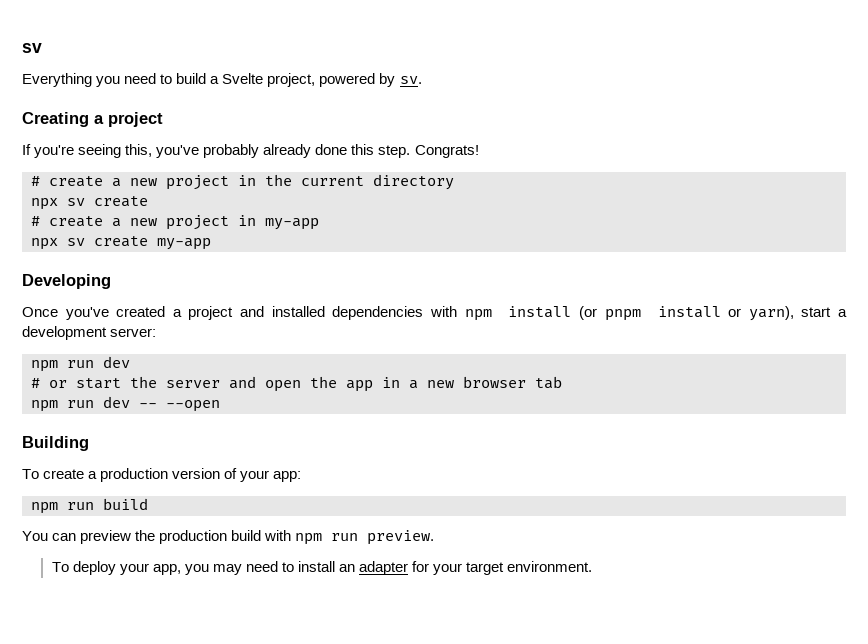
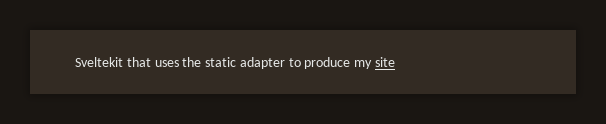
[22,43,42,53] [22,73,422,87] [22,112,163,127] [22,144,479,158] [31,174,454,190] [31,196,148,210] [31,215,319,230] [31,236,211,250] [22,274,111,289] [22,306,847,321] [22,326,157,340] [31,356,130,372] [31,376,562,392] [31,396,220,412] [22,436,89,451] [22,468,302,482] [31,498,148,514] [22,530,435,545] [51,561,593,575] sv // Everything you need to build a Svelte project, powered by sv. // Creating a project // If you're seeing this, you've probably already done this step. Congrats! // # create a new project in the current directory // npx sv create // # create a new project in my-app // npx sv create my-app // Developing // Once you've created a project and installed dependencies with npm install (or pnpm install or yarn), start a development server: // npm run dev // # or start the server and open the app in a new browser tab // npm run dev -- --open // Building // To create a production version of your app: // npm run build // You can preview the production build with npm run preview. // To deploy your app, you may need to install an adapter for your target environment. -> [75,57,396,69] Sveltekit that uses the static adapter to produce my site

